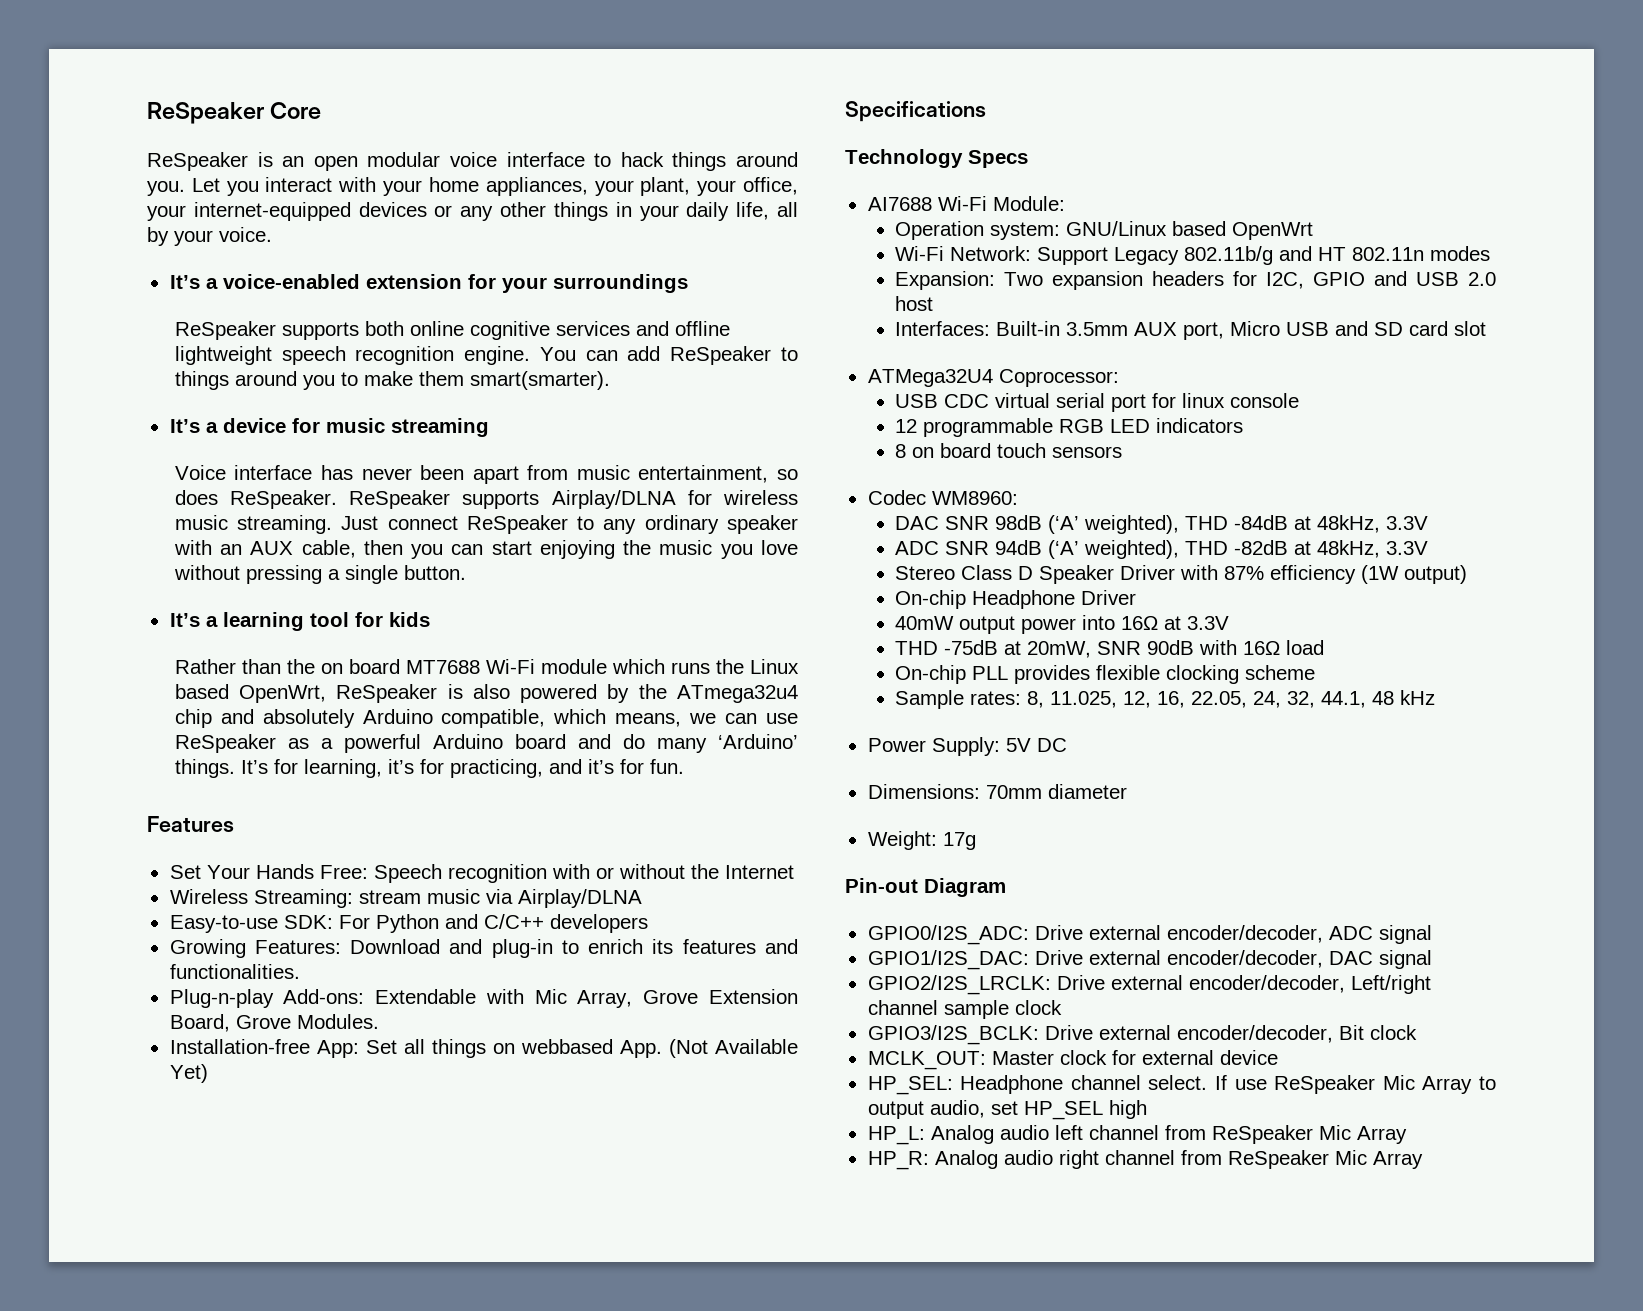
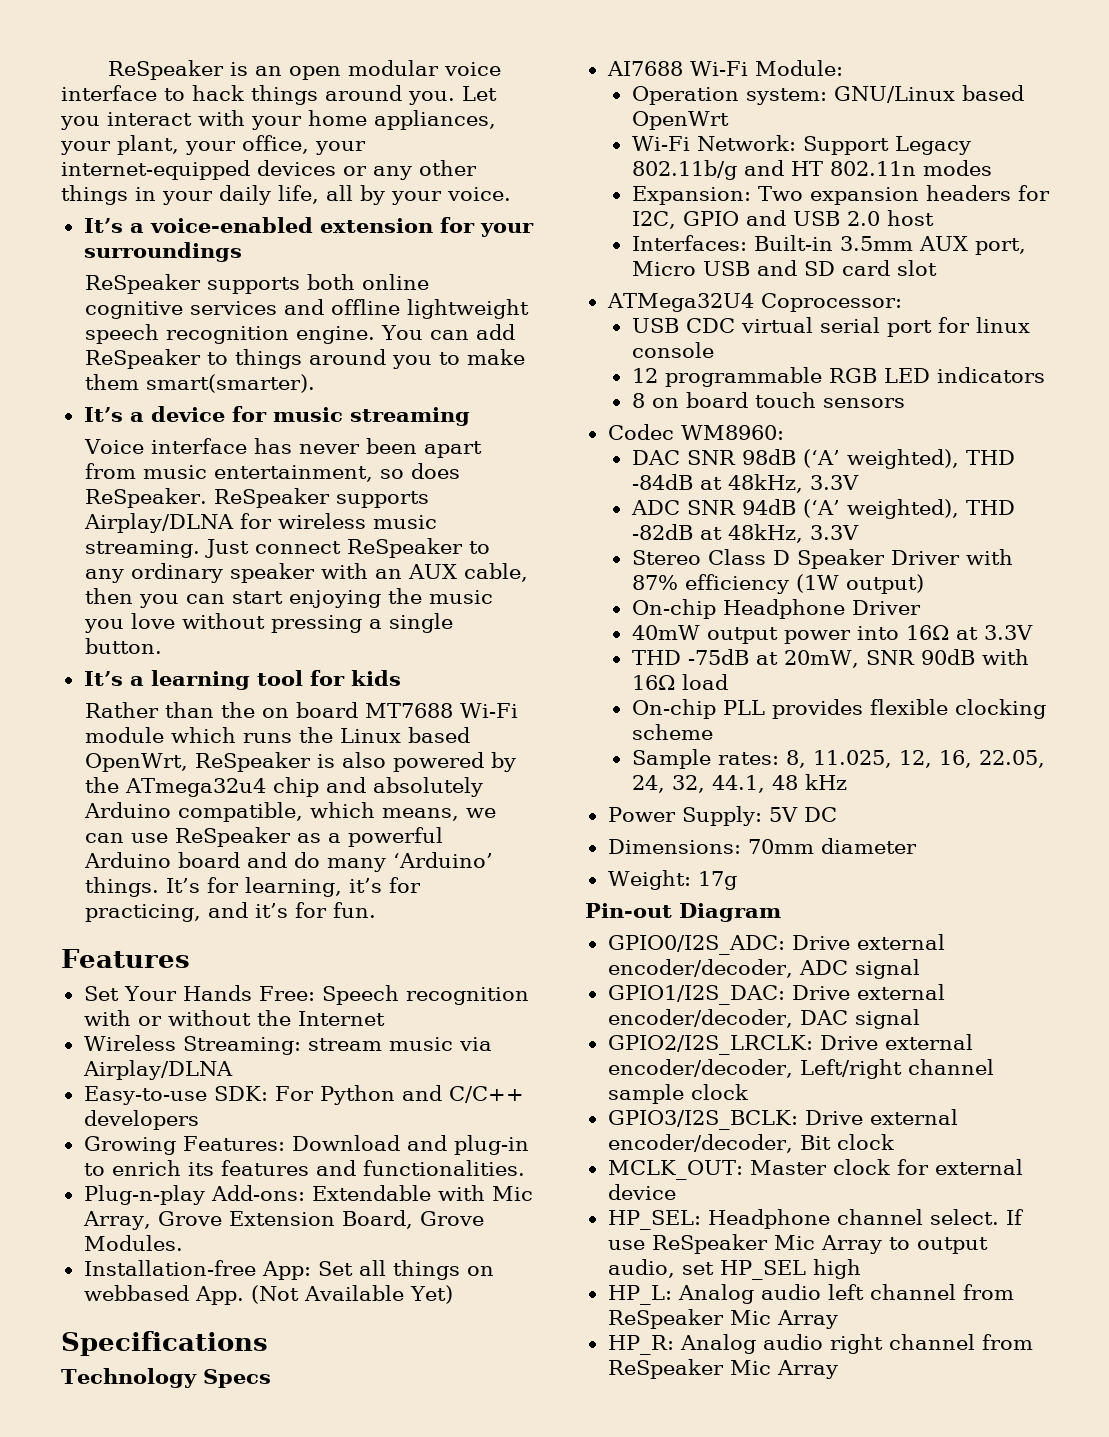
[147,102,322,124] [147,152,248,171] ReSpeaker Core // ReSpeaker -> [108,60,225,80] ReSpeaker

